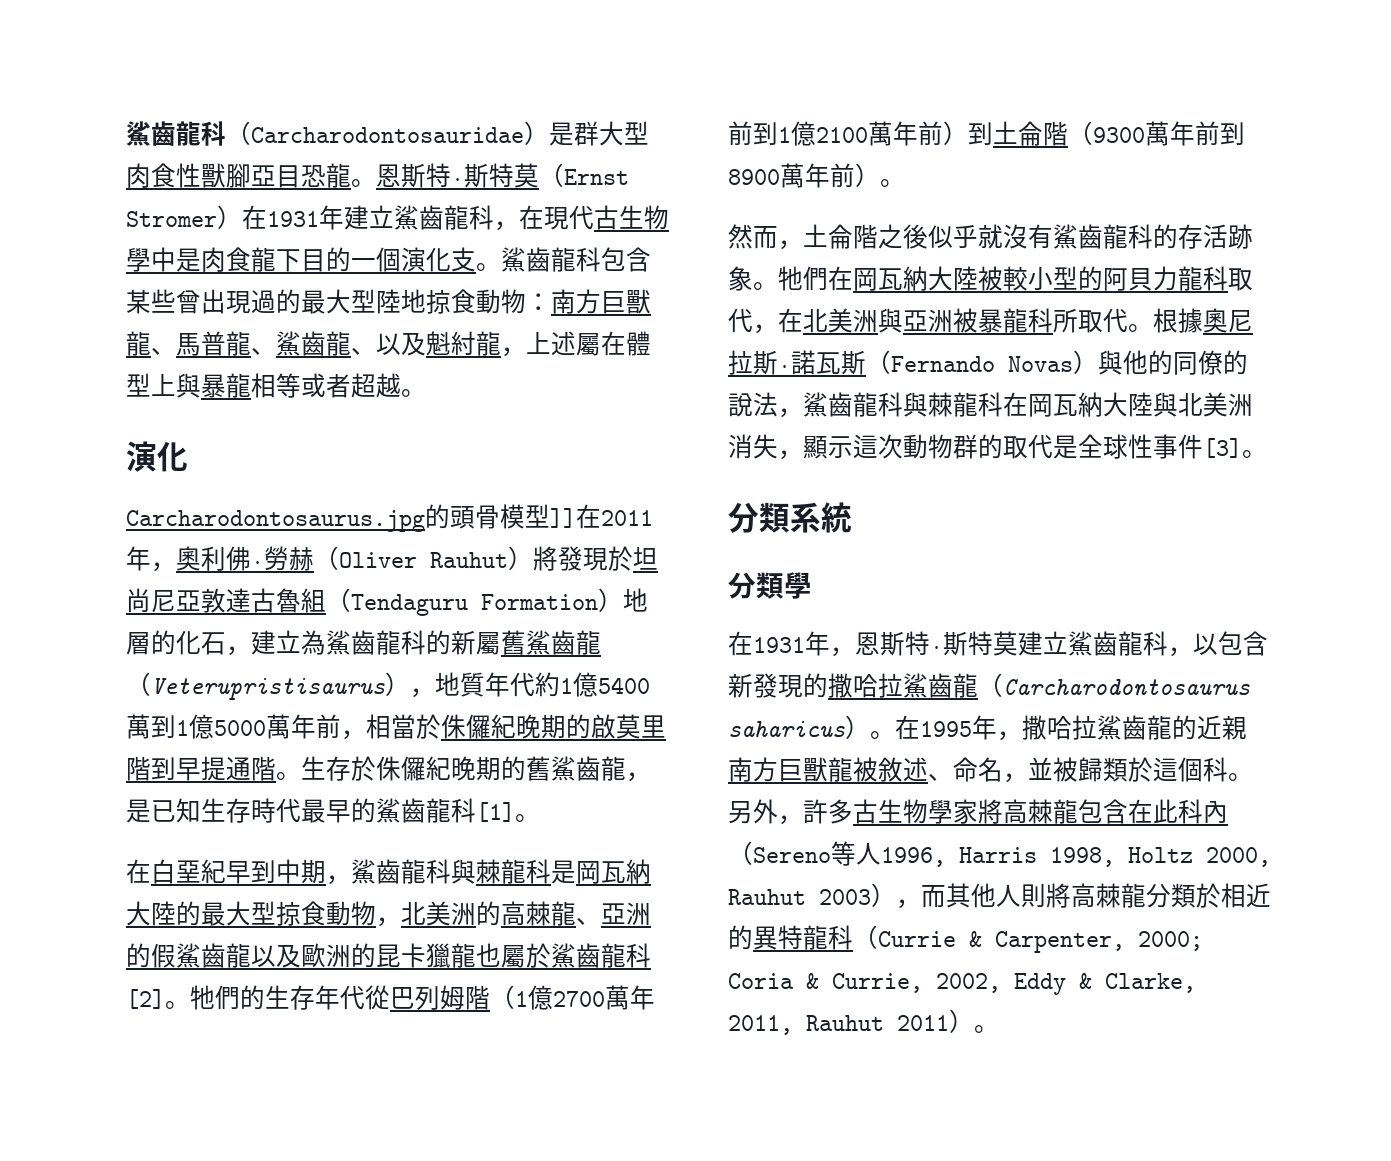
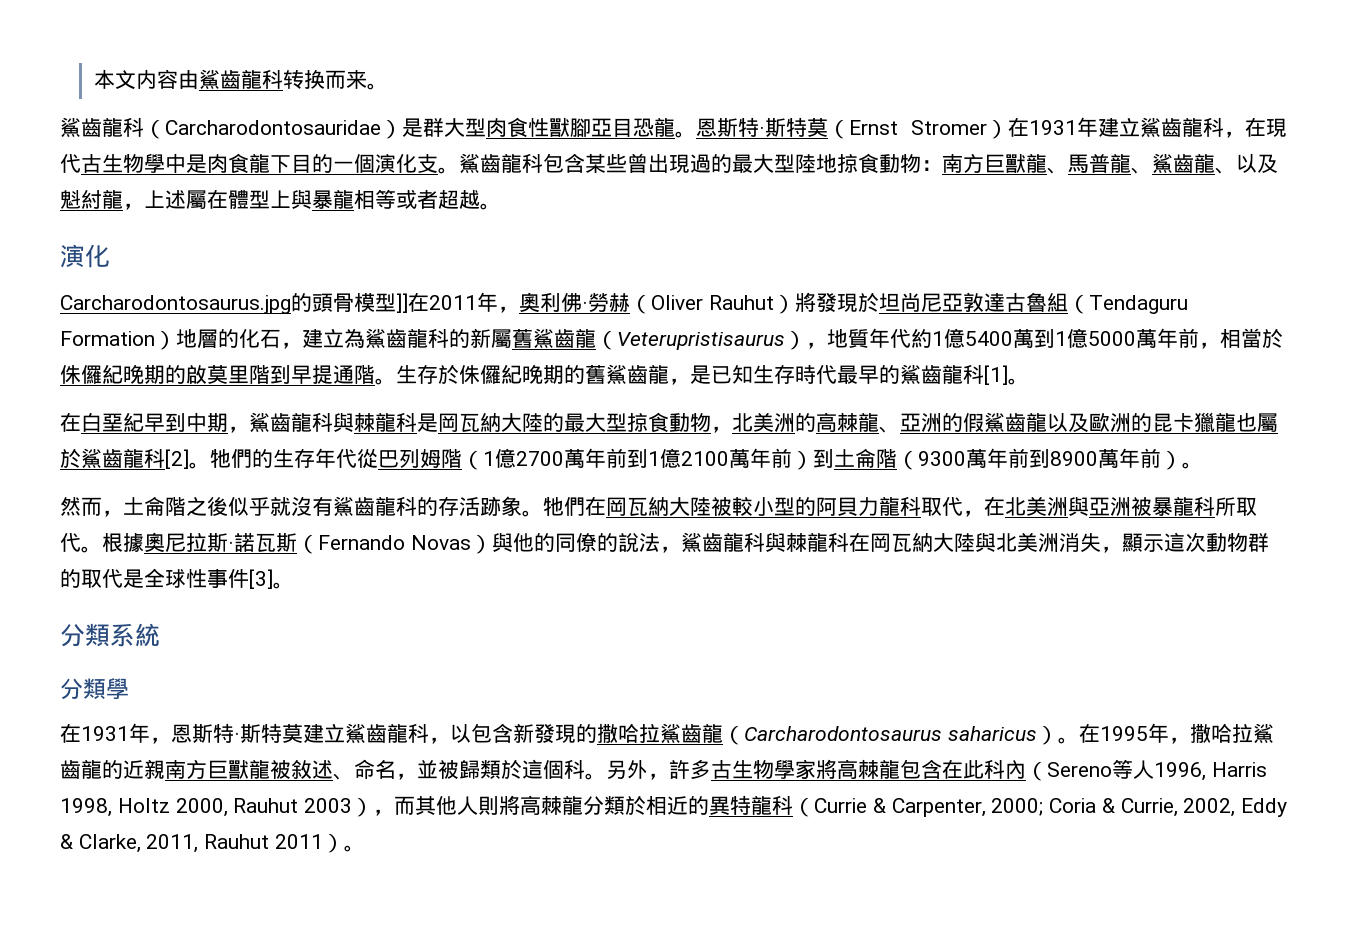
(126, 133) none -> [93,69,388,90] 本文内容由鯊齒龍科转换而来。 //

